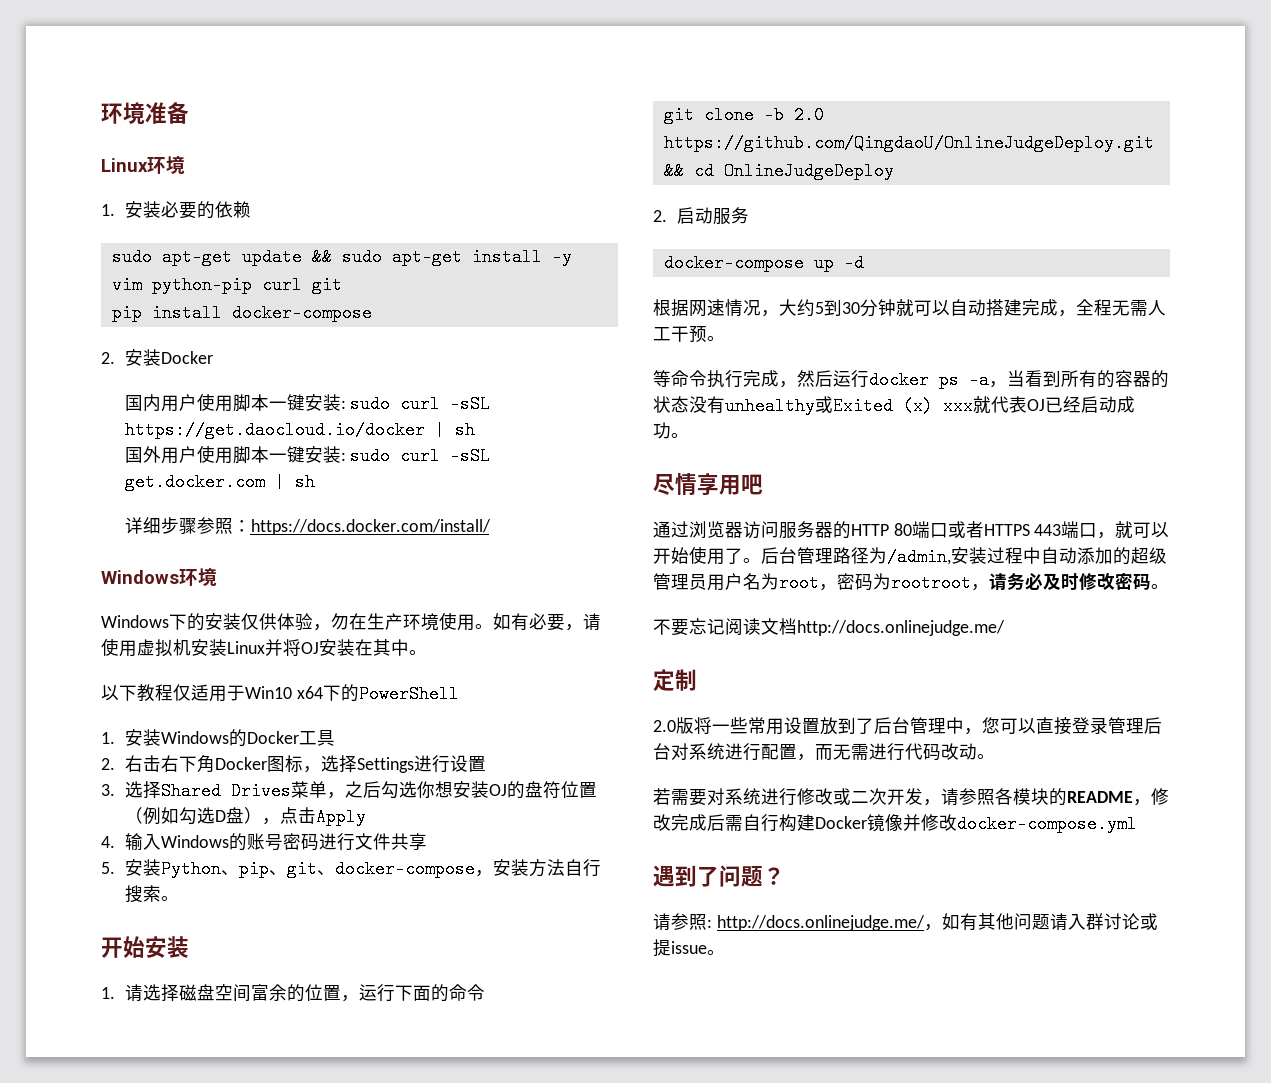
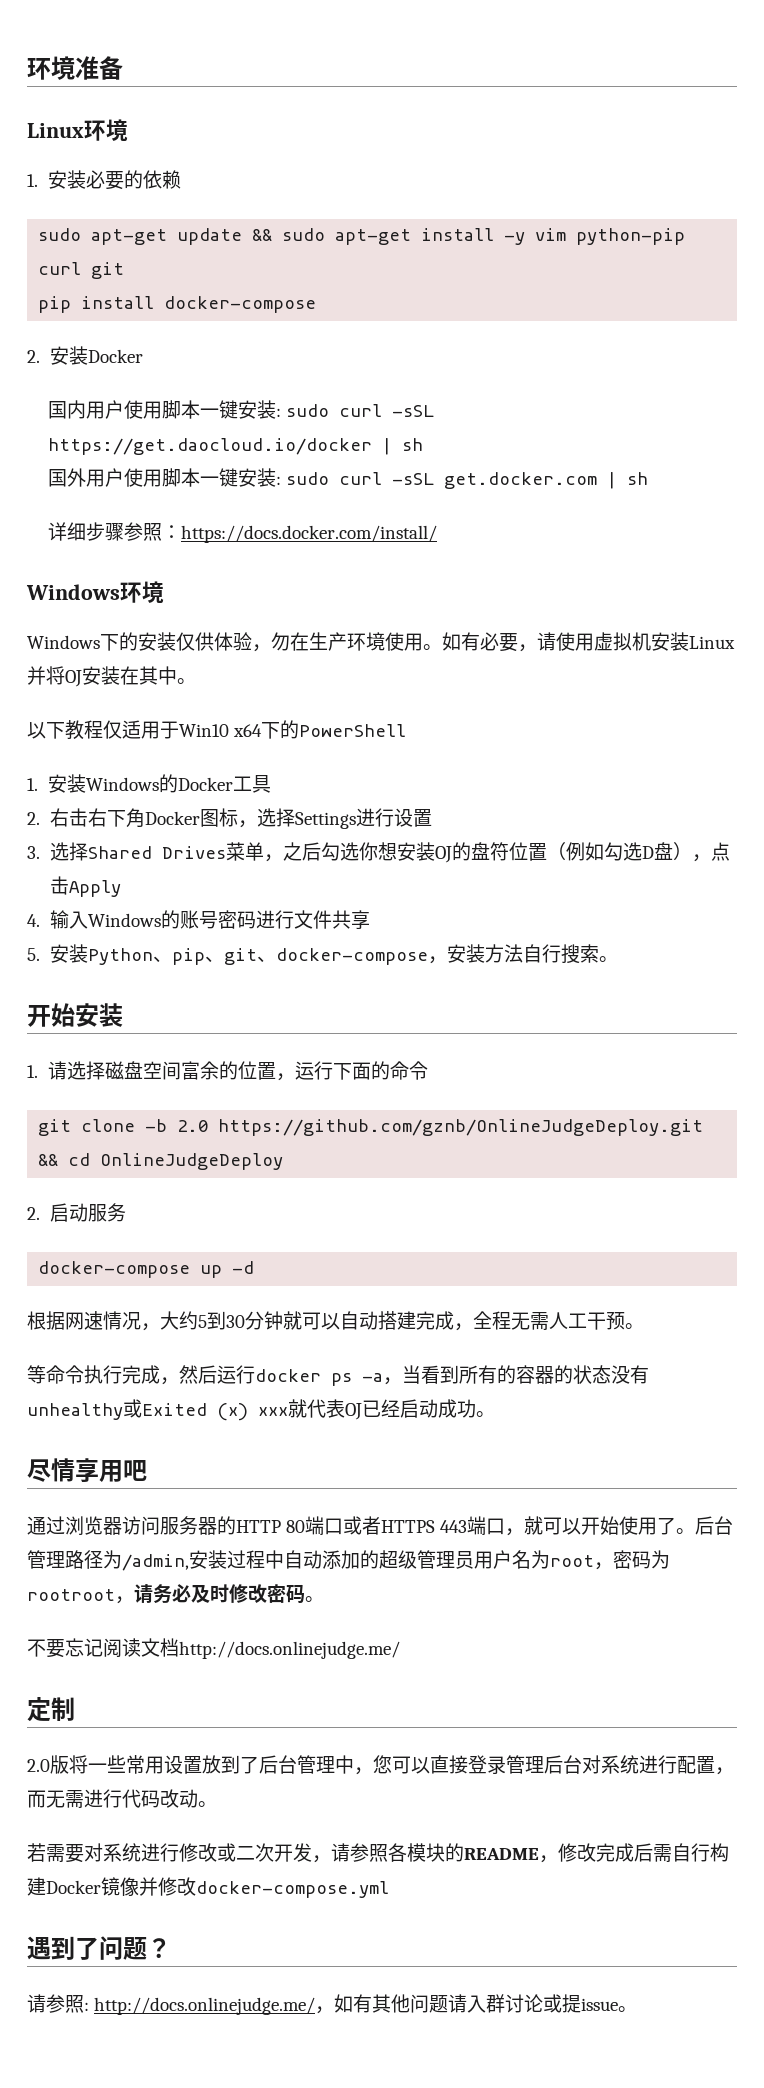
[663,134,1154,152] https://github.com/QingdaoU/OnlineJudgeDeploy.git -> [218,1119,704,1136] https://github.com/gznb/OnlineJudgeDeploy.git

